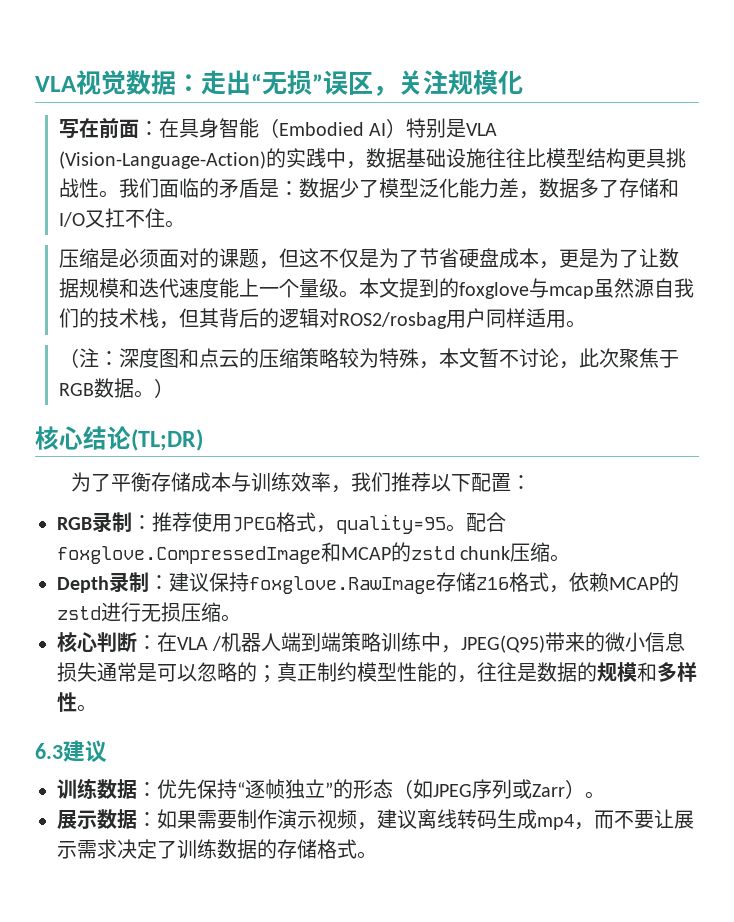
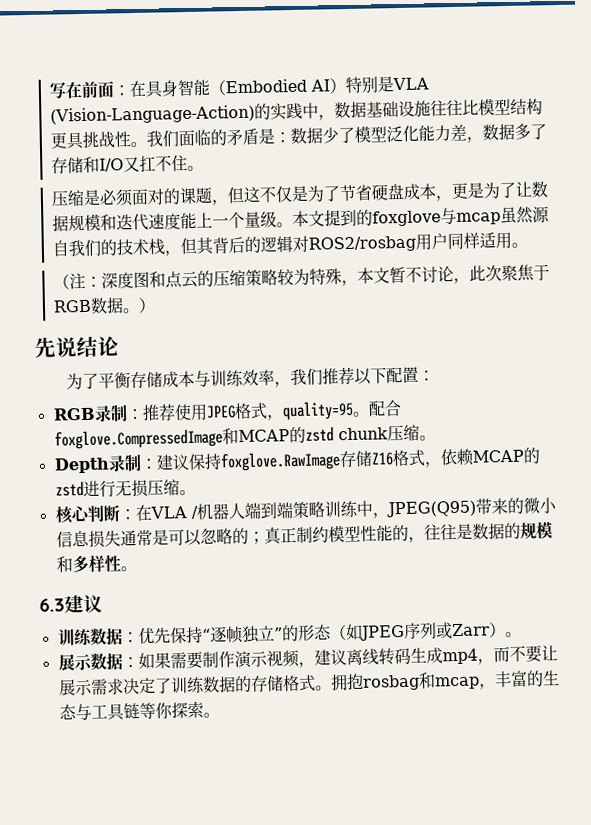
[35,70,523,96] VLA视觉数据：走出“无损”误区，关注规模化 // -> (48, 90) none
[35,426,83,450] 核心 -> [34,337,77,358] 先说
[131,429,203,451] (TL;DR) -> (119, 346) none
(377, 855) none -> [329,670,560,691] [58,700,220,721] 拥抱rosbag和mcap，丰富的生态与工具链等你探索。

